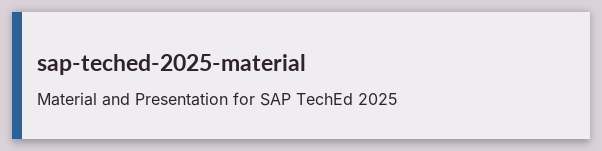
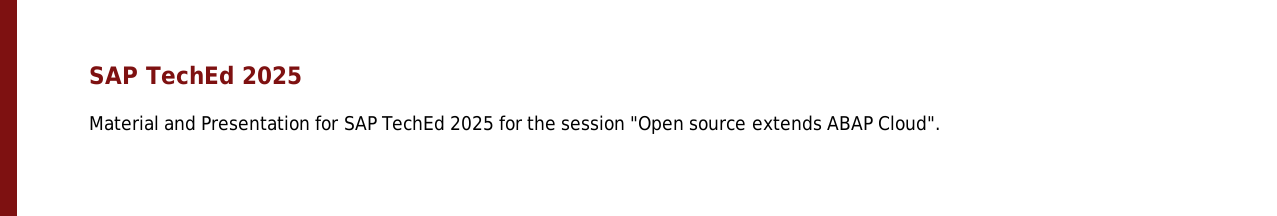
[37,54,306,75] sap-teched-2025-material -> [89,65,302,85] SAP TechEd 2025
(398, 99) none -> [498,115,940,134] for the session "Open source extends ABAP Cloud".

